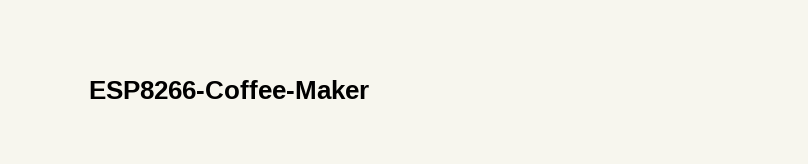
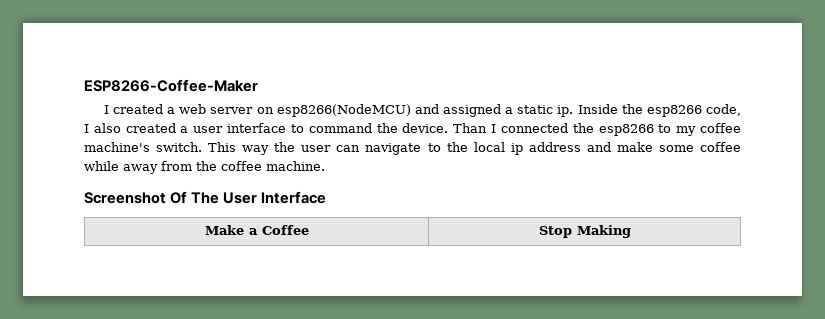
(369, 89) none -> [103,104,741,117] [84,123,742,136] [84,142,741,155] [84,161,325,174] [84,191,327,204] [204,225,309,235] [538,225,631,238] // I created a web server on esp8266(NodeMCU) and assigned a static ip. Inside the esp8266 code, I also created a user interface to command the device. Than I connected the esp8266 to my coffee machine's switch. This way the user can navigate to the local ip address and make some coffee while away from the coffee machine. // Screenshot Of The User Interface // Make a Coffee | Stop Making

